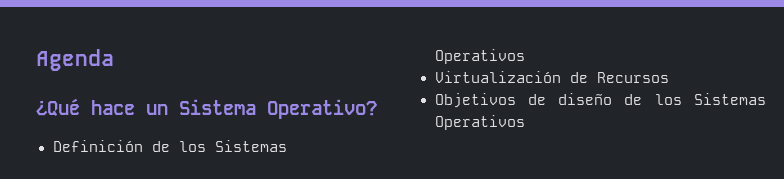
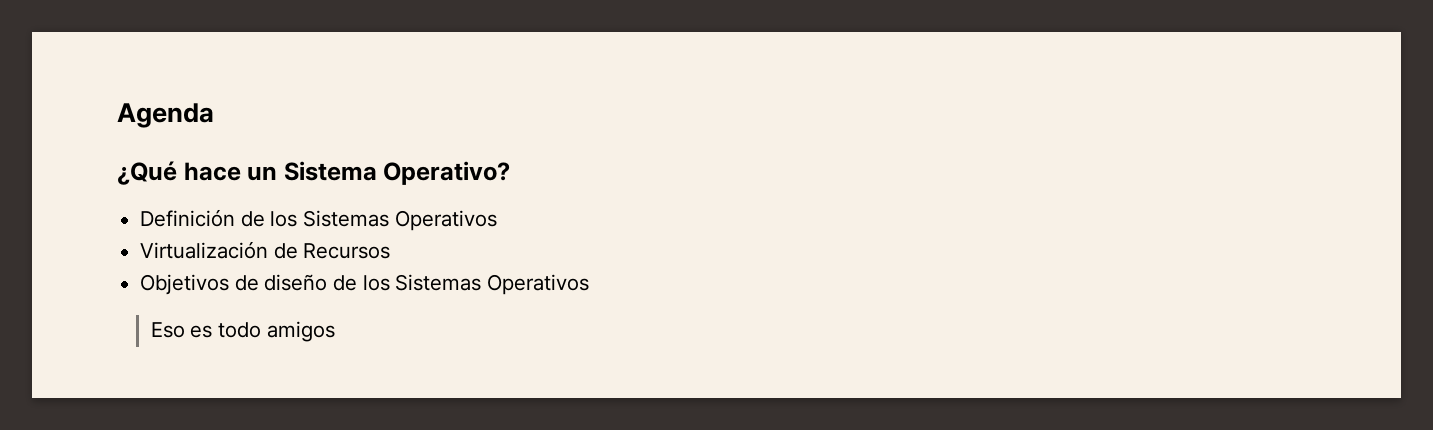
(525, 122) none -> [150,321,335,342] // Eso es todo amigos

